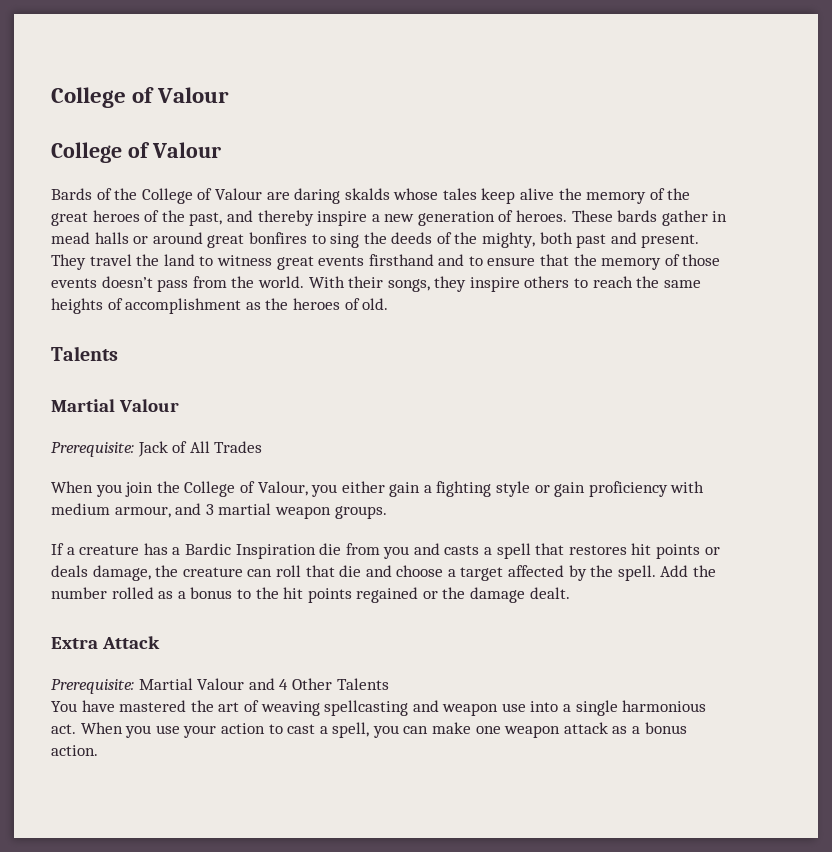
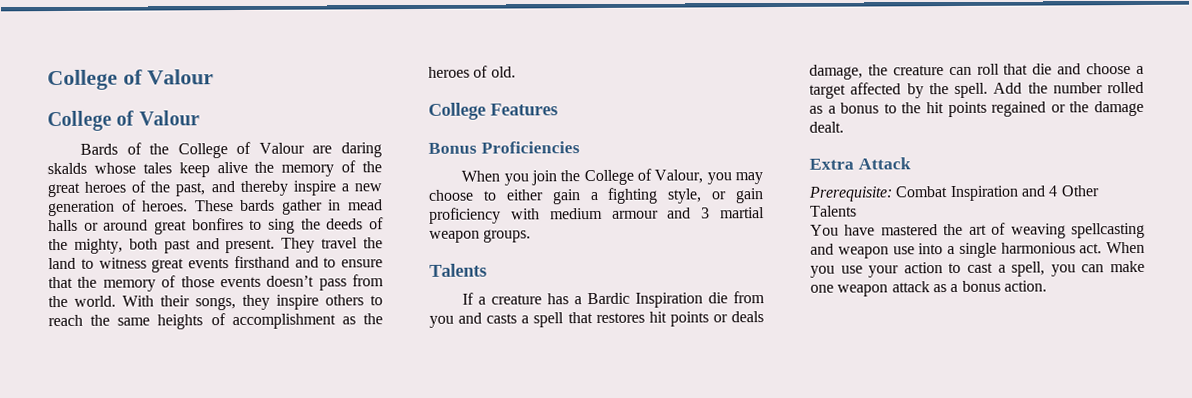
[51,346,118,361] [51,399,179,412] [51,441,263,457] Talents // Martial Valour // Prerequisite: Jack of All Trades -> [428,102,558,120] [428,141,580,154] College Features // Bonus Proficiencies
(338, 490) none -> [735,172,764,185] [428,189,497,201] may choose to
[496,481,531,497] style -> [667,188,703,204] style,
[114,506,171,518] armour, -> [611,210,659,219] armour
(387, 512) none -> [429,263,487,277] // Talents
[138,678,245,690] Martial Valour -> [895,185,1019,202] Combat Inspiration

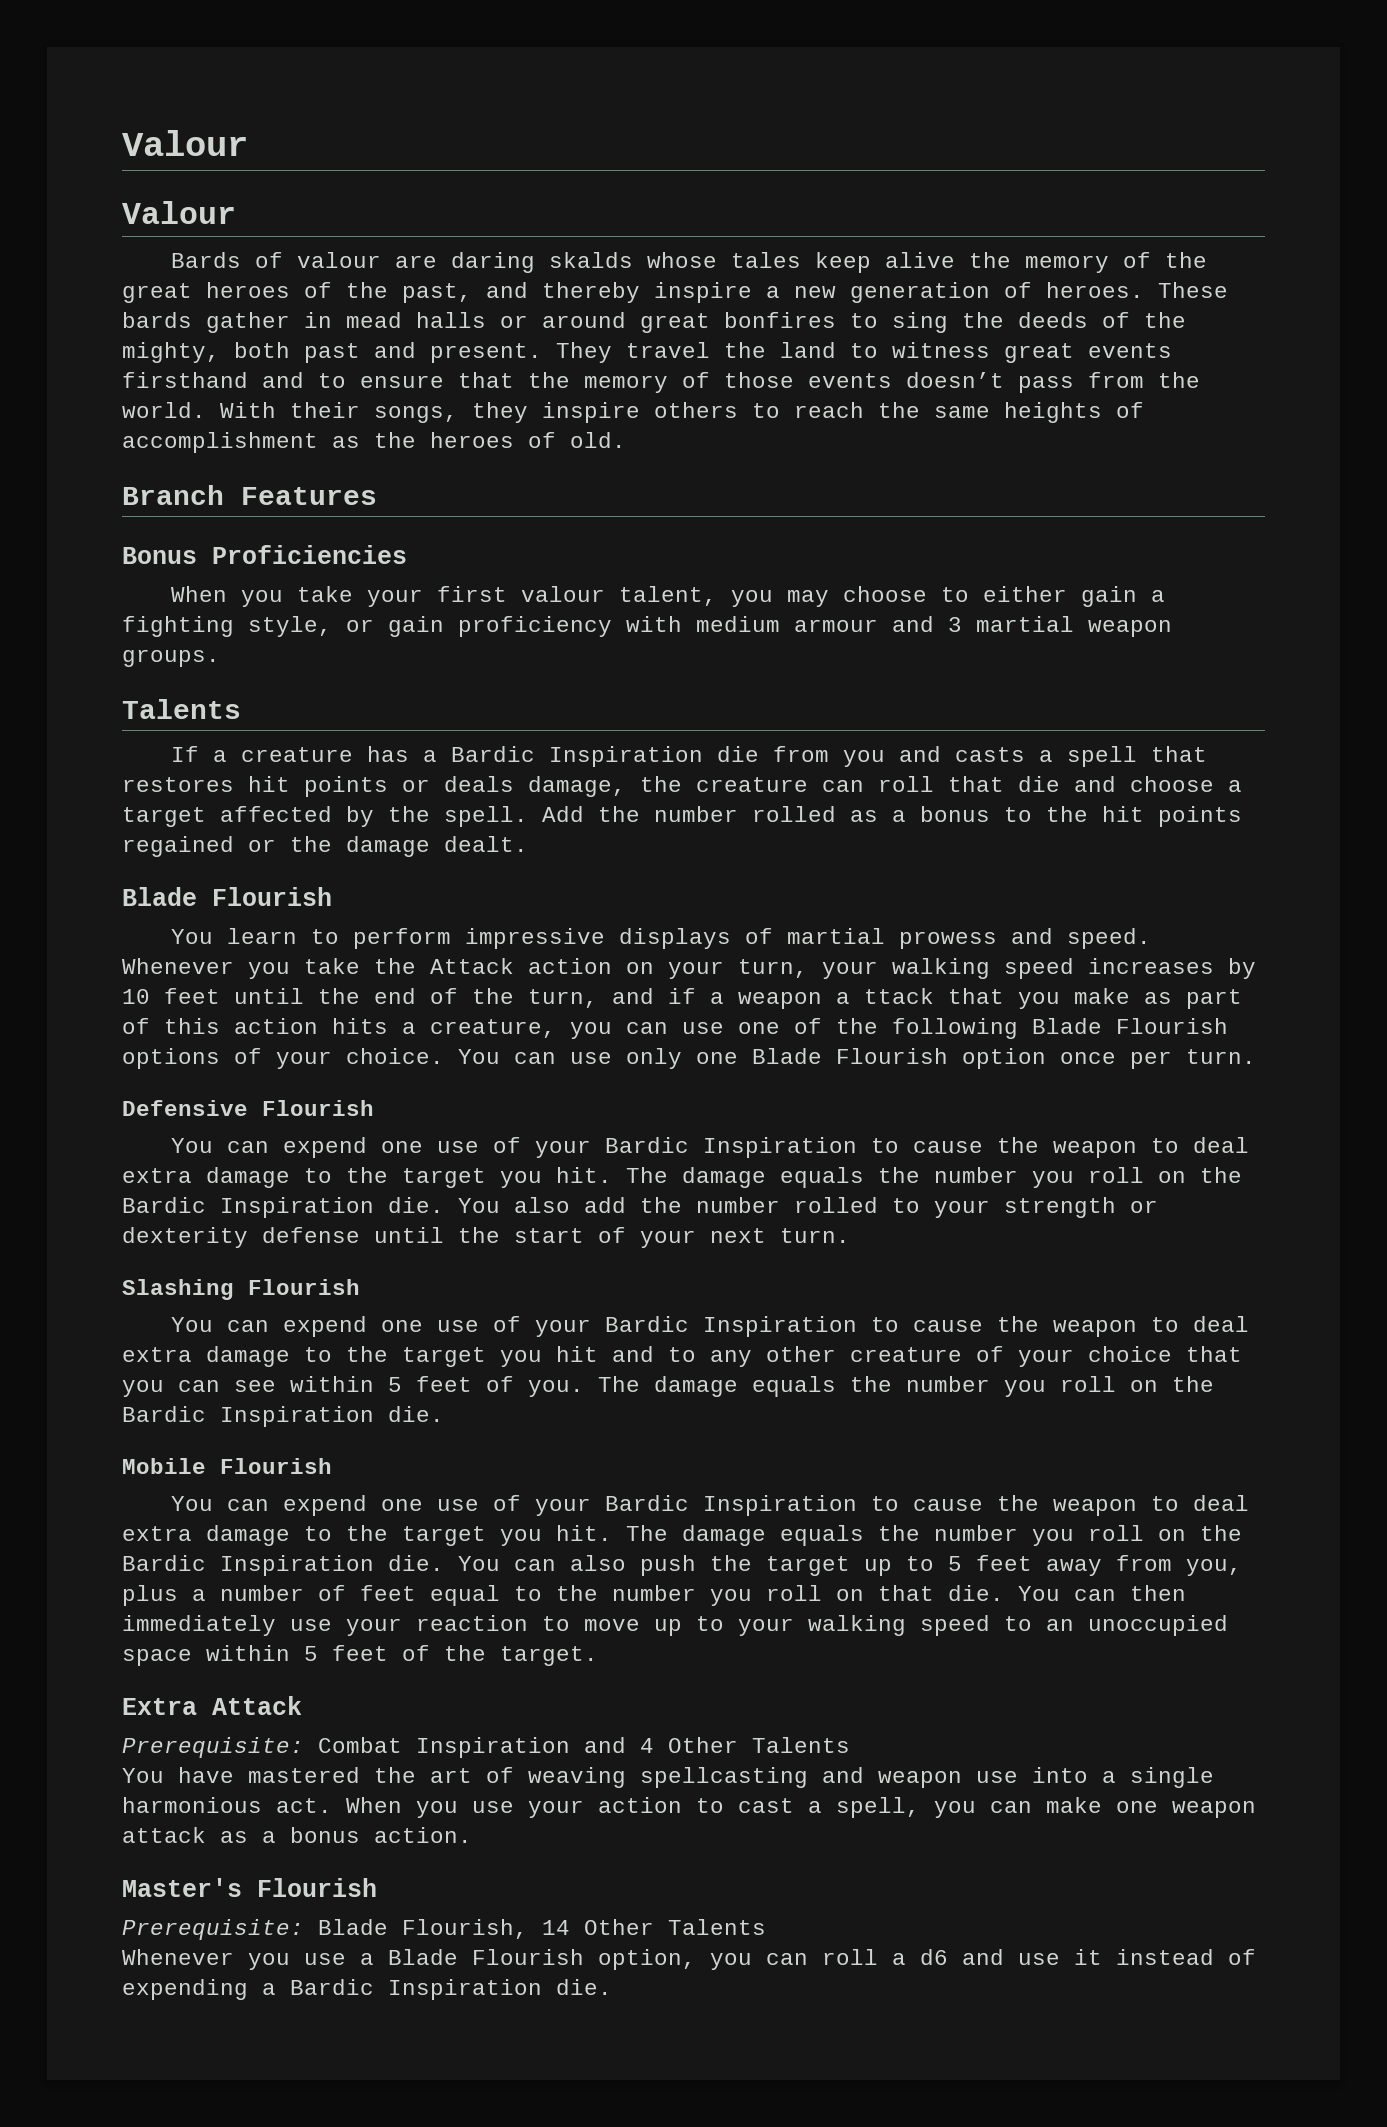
[47,69,214,91] [47,110,135,132] College of Valour // College of -> [122,130,248,156] Valour //
[149,141,305,159] the College of Valour -> [297,252,382,268] valour
[428,102,486,120] College -> [122,485,224,505] Branch
[530,168,704,186] join the College of Valour, -> [297,586,718,607] take your first valour talent,
(844, 127) none -> [122,887,332,906] [171,928,1152,949] [122,958,1256,979] [122,988,1242,1009] [122,1018,1228,1039] [122,1048,1256,1069] [122,1100,374,1116] [171,1137,1250,1158] [122,1167,1242,1188] [122,1197,1158,1218] [122,1227,850,1248] [122,1279,360,1300] [171,1316,1250,1337] [122,1346,1242,1367] [122,1376,1214,1397] [122,1406,444,1427] [122,1458,332,1474] [171,1495,1250,1516] [122,1525,1242,1546] [122,1555,1242,1576] [122,1585,1186,1606] [122,1615,1228,1636] [122,1645,598,1666] // Blade Flourish // You learn to perform impressive displays of martial prowess and speed. Whenever you take the Attack action on your turn, your walking speed increases by 10 feet until the end of the turn, and if a weapon a ttack that you make as part of this action hits a creature, you can use one of the following Blade Flourish options of your choice. You can use only one Blade Flourish option once per turn. // Defensive Flourish // You can expend one use of your Bardic Inspiration to cause the weapon to deal extra damage to the target you hit. The damage equals the number you roll on the Bardic Inspiration die. You also add the number rolled to your strength or dexterity defense until the start of your next turn. // Slashing Flourish // You can expend one use of your Bardic Inspiration to cause the weapon to deal extra damage to the target you hit and to any other creature of your choice that you can see within 5 feet of you. The damage equals the number you roll on the Bardic Inspiration die. // Mobile Flourish // You can expend one use of your Bardic Inspiration to cause the weapon to deal extra damage to the target you hit. The damage equals the number you roll on the Bardic Inspiration die. You can also push the target up to 5 feet away from you, plus a number of feet equal to the number you roll on that die. You can then immediately use your reaction to move up to your walking speed to an unoccupied space within 5 feet of the target.
(1047, 286) none -> [122,1878,377,1897] [122,1919,766,1940] [122,1949,1256,1970] [122,1979,612,2000] // Master's Flourish // Prerequisite: Blade Flourish, 14 Other Talents // Whenever you use a Blade Flourish option, you can roll a d6 and use it instead of expending a Bardic Inspiration die.

